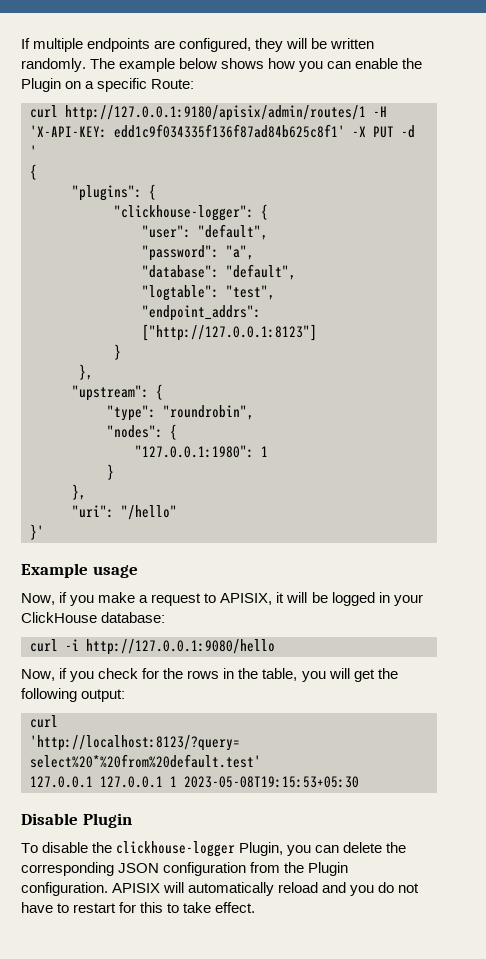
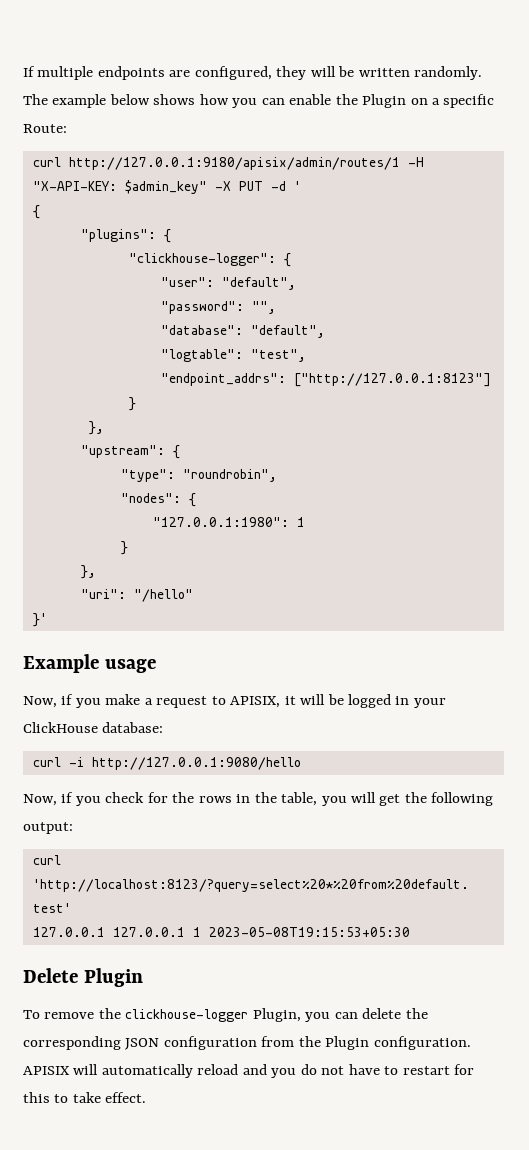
[30,124,345,138] 'X-API-KEY: edd1c9f034335f136f87ad84b625c8f1' -> [32,180,207,194] "X-API-KEY: $admin_key"
[226,245,254,260] "a", -> [251,301,276,314] "",
[21,813,78,825] Disable -> [23,968,78,983] Delete
[42,842,89,853] disable -> [44,1012,95,1019] remove

